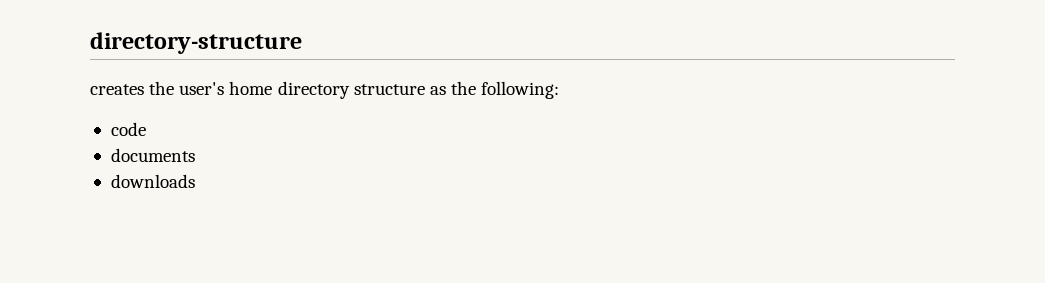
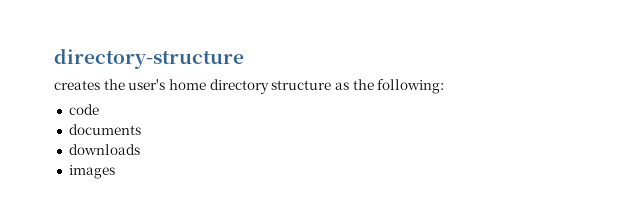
(195, 181) none -> [68,165,115,179] // images

